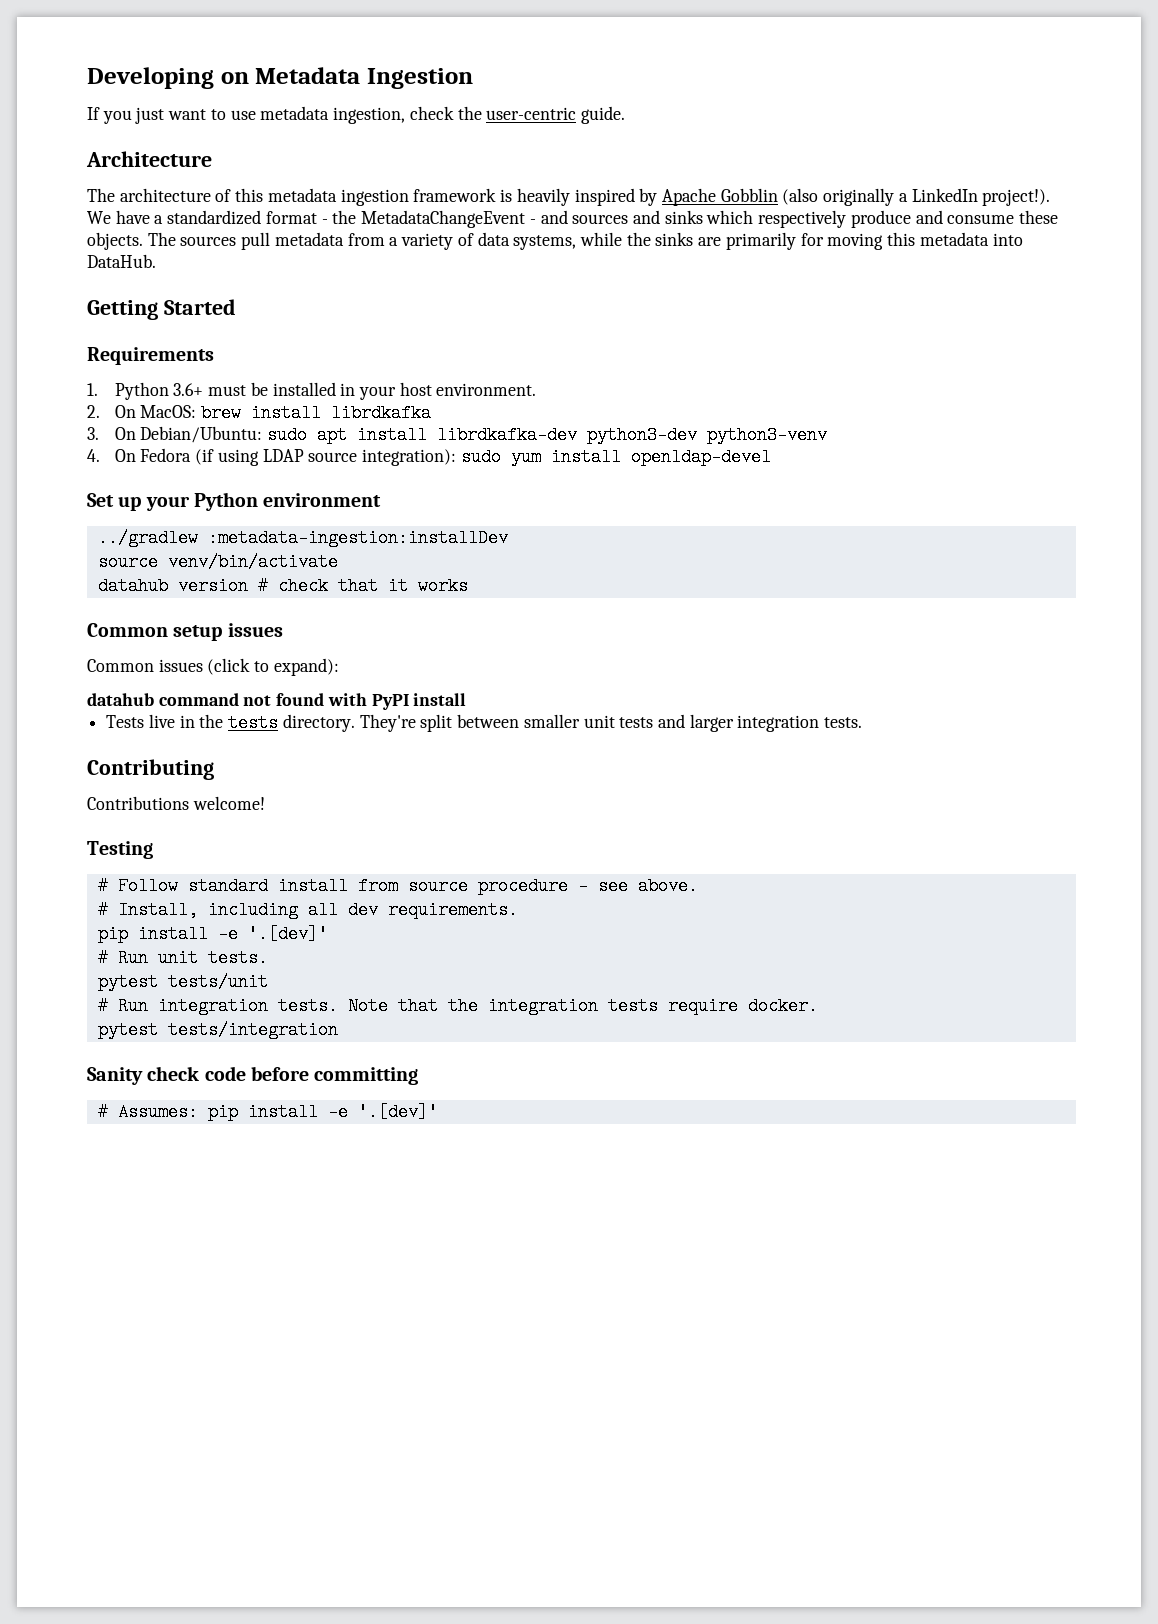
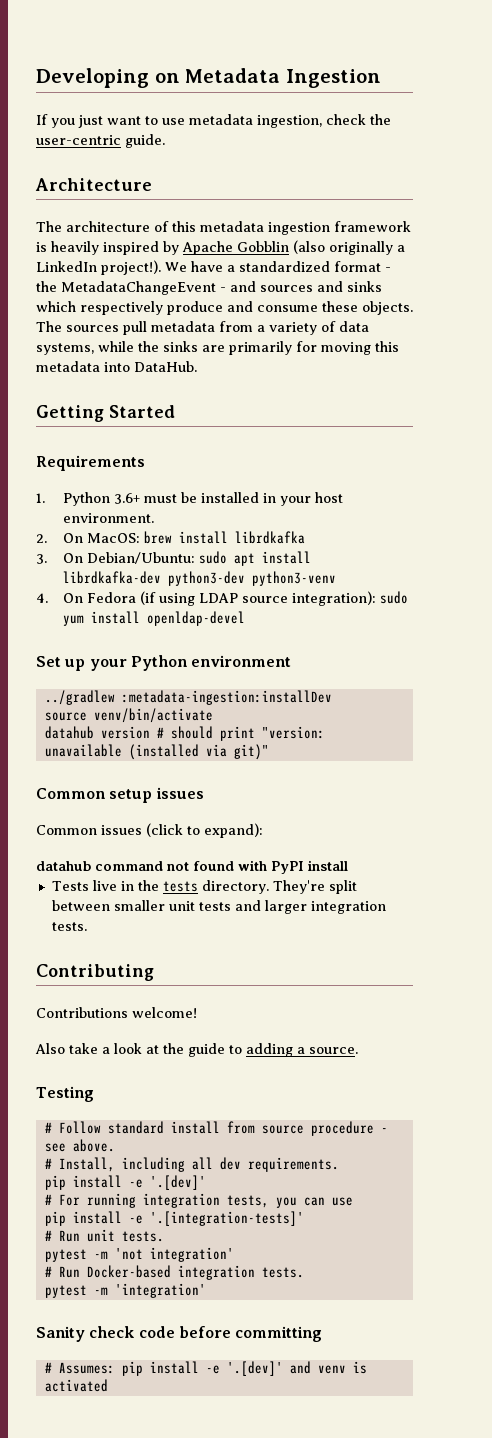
[277,577,468,595] check that it works -> [170,726,325,741] [44,744,269,760] should print "version: unavailable (installed via git)"
(265, 803) none -> [35,1043,358,1057] // Also take a look at the guide to adding a source.
(328, 934) none -> [44,1193,353,1208] [44,1211,304,1226] // # For running integration tests, you can use // pip install -e '.[integration-tests]'
[167,973,268,991] [97,997,818,1015] [97,1021,338,1039] tests/unit // # Run integration tests. Note that the integration tests require docker. // pytest tests/integration -> [93,1247,234,1262] [44,1265,304,1280] [44,1283,206,1298] -m 'not integration' // # Run Docker-based integration tests. // pytest -m 'integration'
(438, 1112) none -> [289,1361,367,1374] [44,1379,108,1392] and venv is activated

